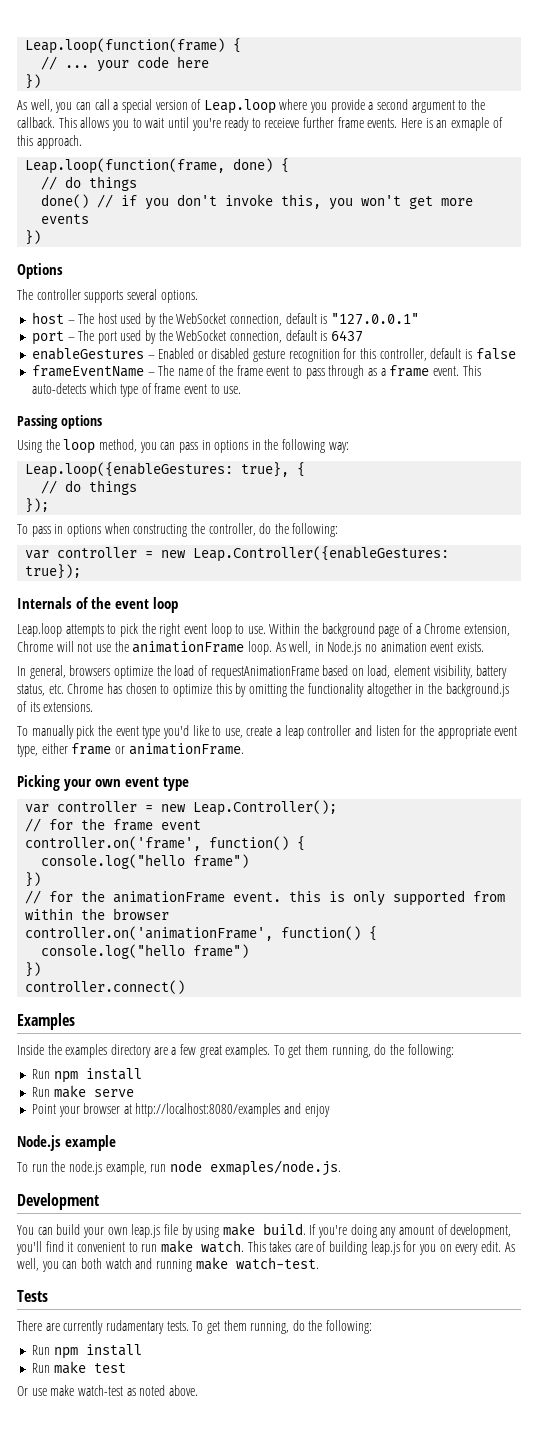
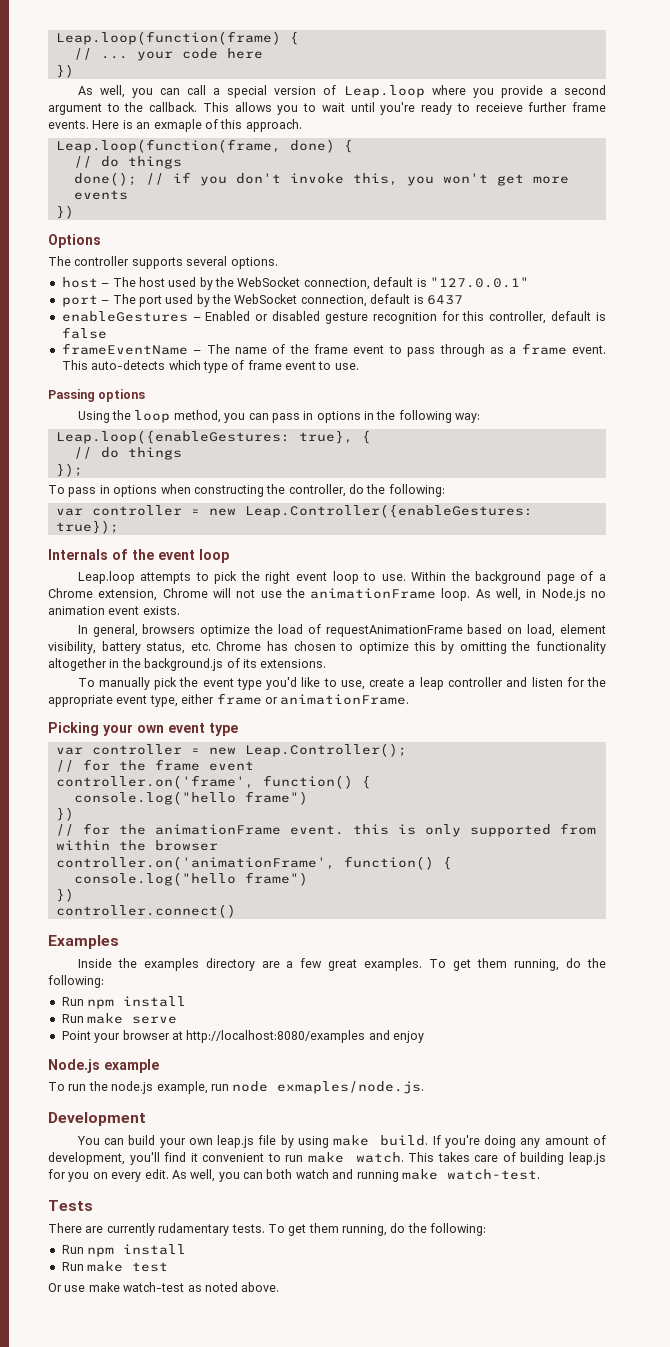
[41,194,90,208] done() -> [73,172,137,186] done();

